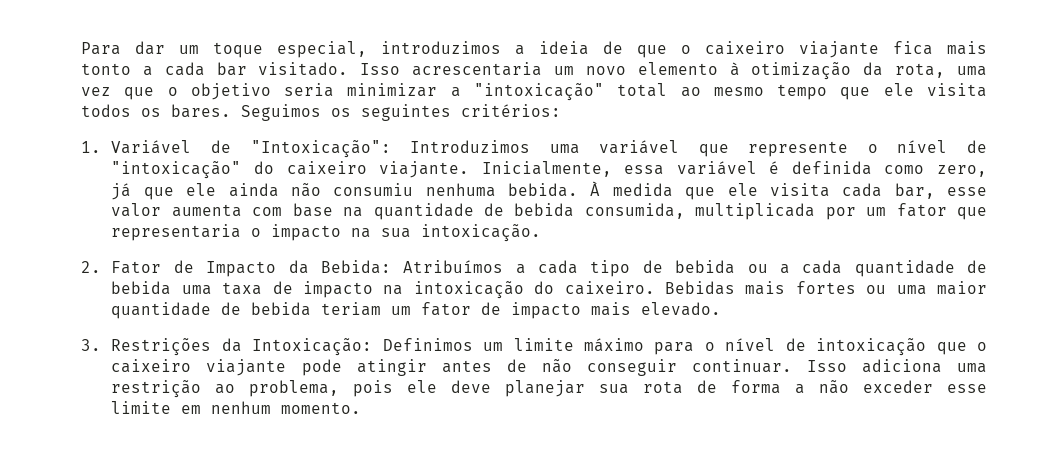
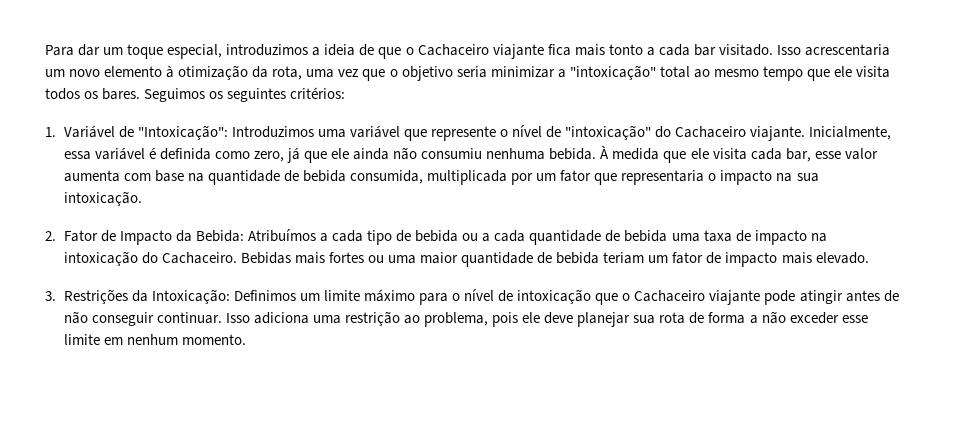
[705,41,785,55] caixeiro -> [417,44,489,56] Cachaceiro
[286,161,367,175] caixeiro -> [675,126,747,138] Cachaceiro
[564,281,655,295] caixeiro. -> [161,252,237,264] Cachaceiro.
[111,359,192,373] caixeiro -> [634,290,706,302] Cachaceiro

